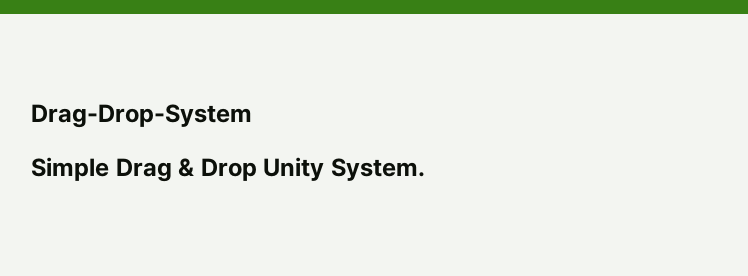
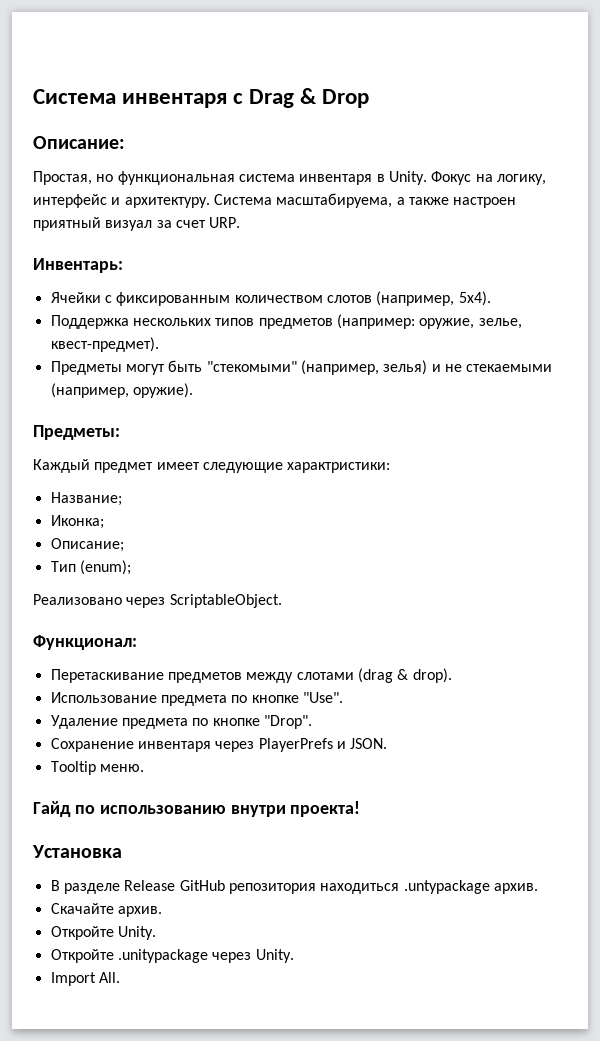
[31,104,252,128] [31,157,109,181] Drag-Drop-System // Simple -> [33,89,244,108] Система инвентаря с
[263,157,426,181] Unity System. -> [33,136,125,149] [33,171,546,185] [33,193,517,208] [33,217,241,231] [33,258,123,273] [50,291,491,306] [50,314,522,329] [50,337,159,352] [50,360,553,375] [50,383,193,398] [33,425,120,440] [33,459,391,473] [50,492,122,506] [50,515,104,529] [50,538,124,552] [50,560,131,575] [33,594,282,608] [33,635,137,650] [50,668,452,683] [50,692,343,706] [50,715,312,729] [50,738,388,752] [50,761,144,775] [33,801,361,817] [32,845,122,858] [50,880,538,894] [50,903,162,917] [50,926,156,940] [50,949,294,963] [50,972,120,986] // Описание: // Простая, но функциональная система инвентаря в Unity. Фокус на логику, интерфейс и архитектуру. Cистема масштабируема, а также настроен приятный визуал за счет URP. // Инвентарь: // Ячейки с фиксированным количеством слотов (например, 5x4). // Поддержка нескольких типов предметов (например: оружие, зелье, квест-предмет). // Предметы могут быть "стекомыми" (например, зелья) и не стекаемыми (например, оружие). // Предметы: // Каждый предмет имеет следующие характристики: // Название; // Иконка; // Описание; // Тип (enum); // Реализовано через ScriptableObject. // Функционал: // Перетаскивание предметов между слотами (drag & drop). // Использование предмета по кнопке "Use". // Удаление предмета по кнопке "Drop". // Сохранение инвентаря через PlayerPrefs и JSON. // Tooltip меню. // Гайд по использованию внутри проекта! // Установка // В разделе Release GitHub репозитория находиться .untypackage архив. // Скачайте архив. // Откройте Unity. // Откройте .unitypackage через Unity. // Import All.

